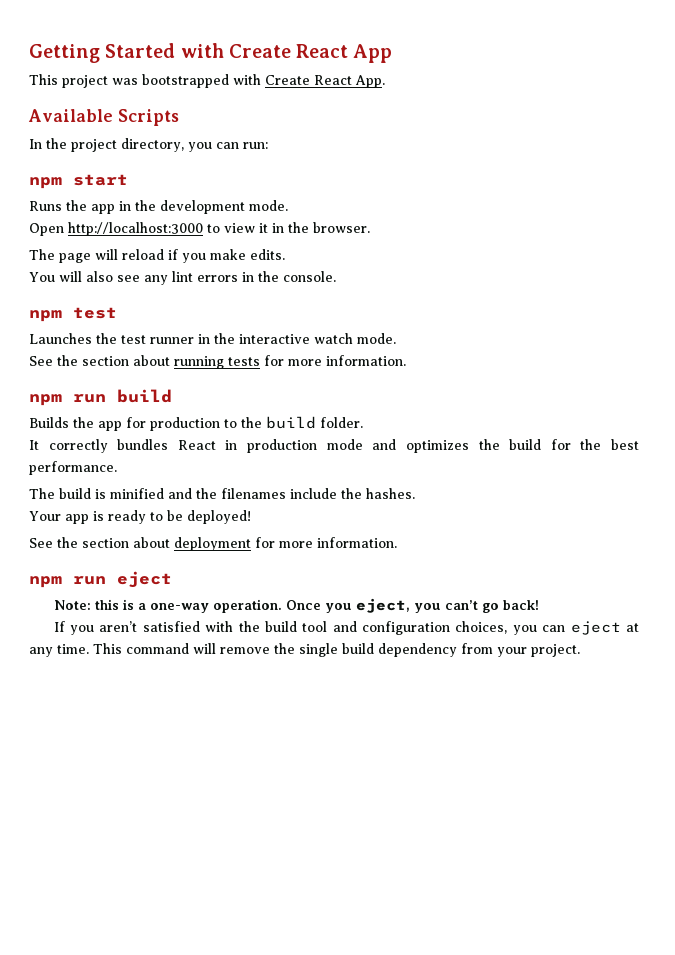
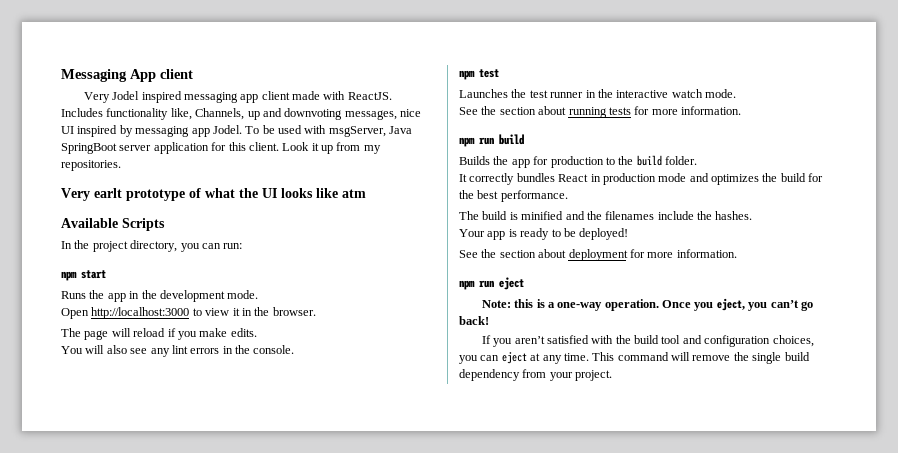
[29,43,393,63] [29,74,385,88] Getting Started with Create React App // This project was bootstrapped with Create React App. -> [61,69,193,82] [83,91,392,103] [61,108,421,120] [61,125,413,137] [61,142,381,154] [61,160,121,171] [61,188,366,201] Messaging App client // Very Jodel inspired messaging app client made with ReactJS. Includes functionality like, Channels, up and downvoting messages, nice UI inspired by messaging app Jodel. To be used with msgServer, Java SpringBoot server application for this client. Look it up from my repositories. // Very earlt prototype of what the UI looks like atm

